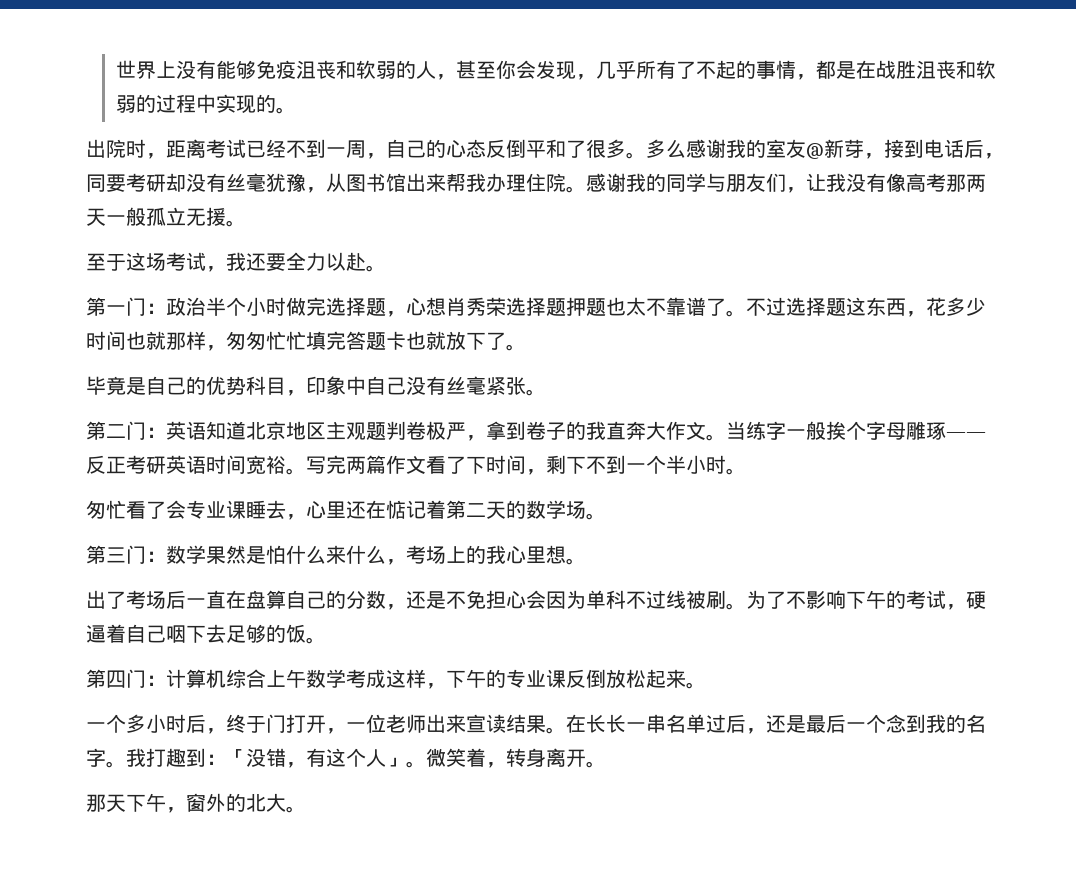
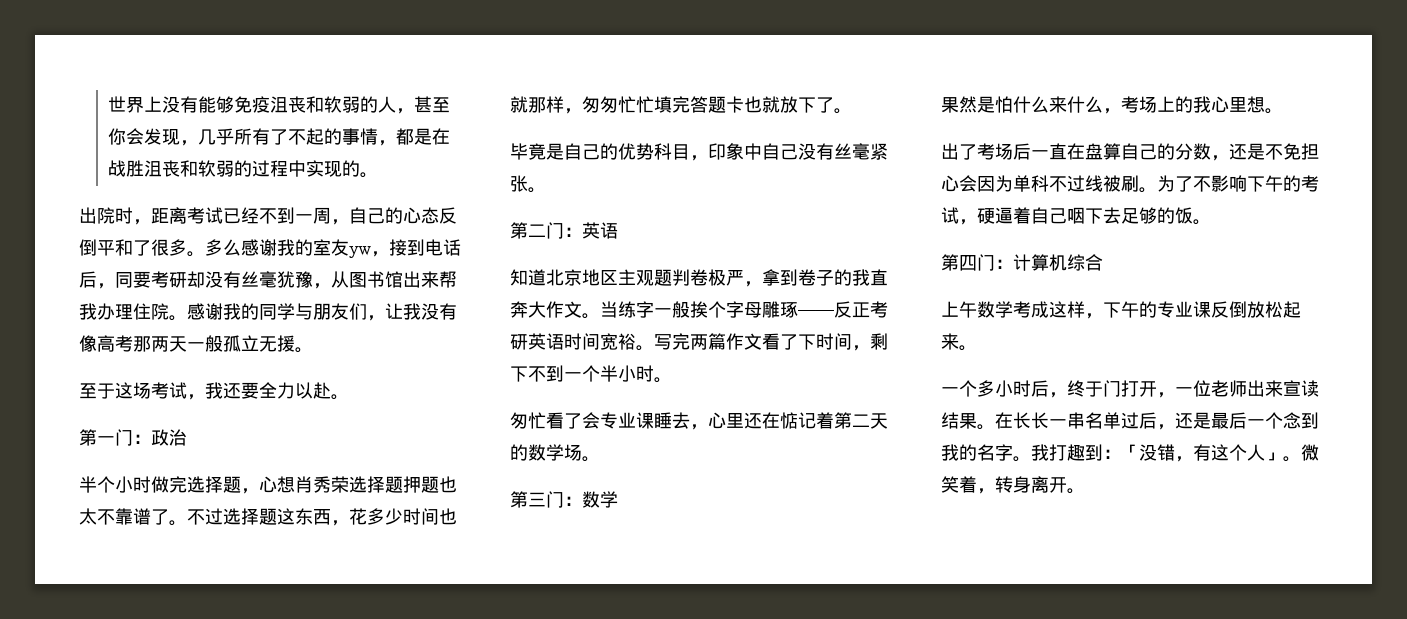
[806,139,864,159] @新芽 -> [349,246,371,258] yw
(206, 306) none -> (187, 437) //
(206, 430) none -> (618, 230) //
(206, 554) none -> (618, 499) //
(266, 678) none -> (1103, 262) //
[86,793,306,813] // 那天下午，窗外的北大。 -> (1085, 491) none

